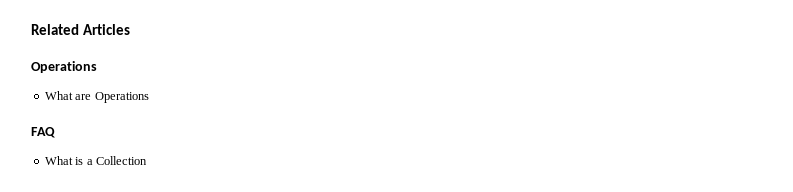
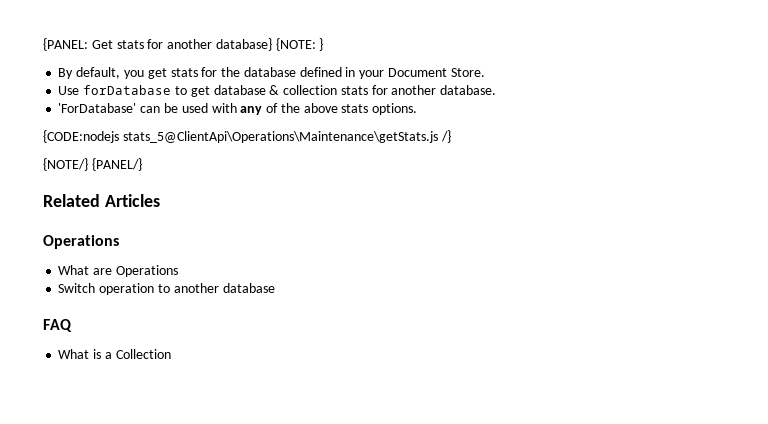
(31, 29) none -> [43,38,324,51] [58,67,485,79] [58,85,497,97] [58,103,418,115] [43,130,451,143] [43,158,142,171] {PANEL: Get stats for another database} {NOTE: } // By default, you get stats for the database defined in your Document Store. // Use forDatabase to get database & collection stats for another database. // 'ForDatabase' can be used with any of the above stats options. // {CODE:nodejs stats_5@ClientApi\Operations\Maintenance\getStats.js /} // {NOTE/} {PANEL/} //
(149, 97) none -> [58,283,275,295] // Switch operation to another database

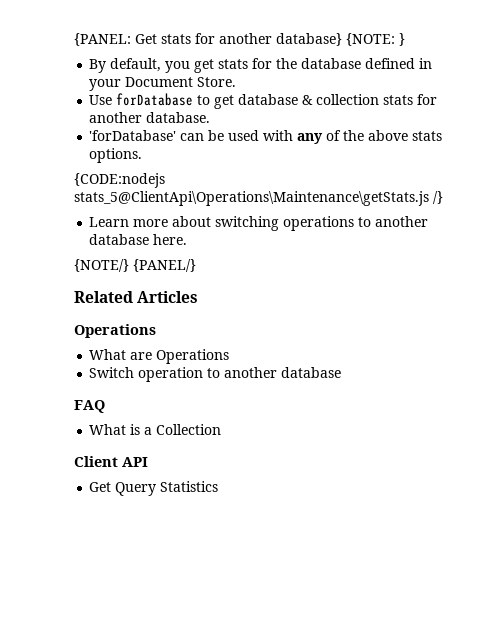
[58,103,137,113] 'ForDatabase' -> [89,130,177,141] 'forDatabase'
(451, 136) none -> [89,216,429,231] [89,234,188,245] // Learn more about switching operations to another database here.
(171, 354) none -> [74,456,148,467] [89,481,219,496] // Client API // Get Query Statistics

